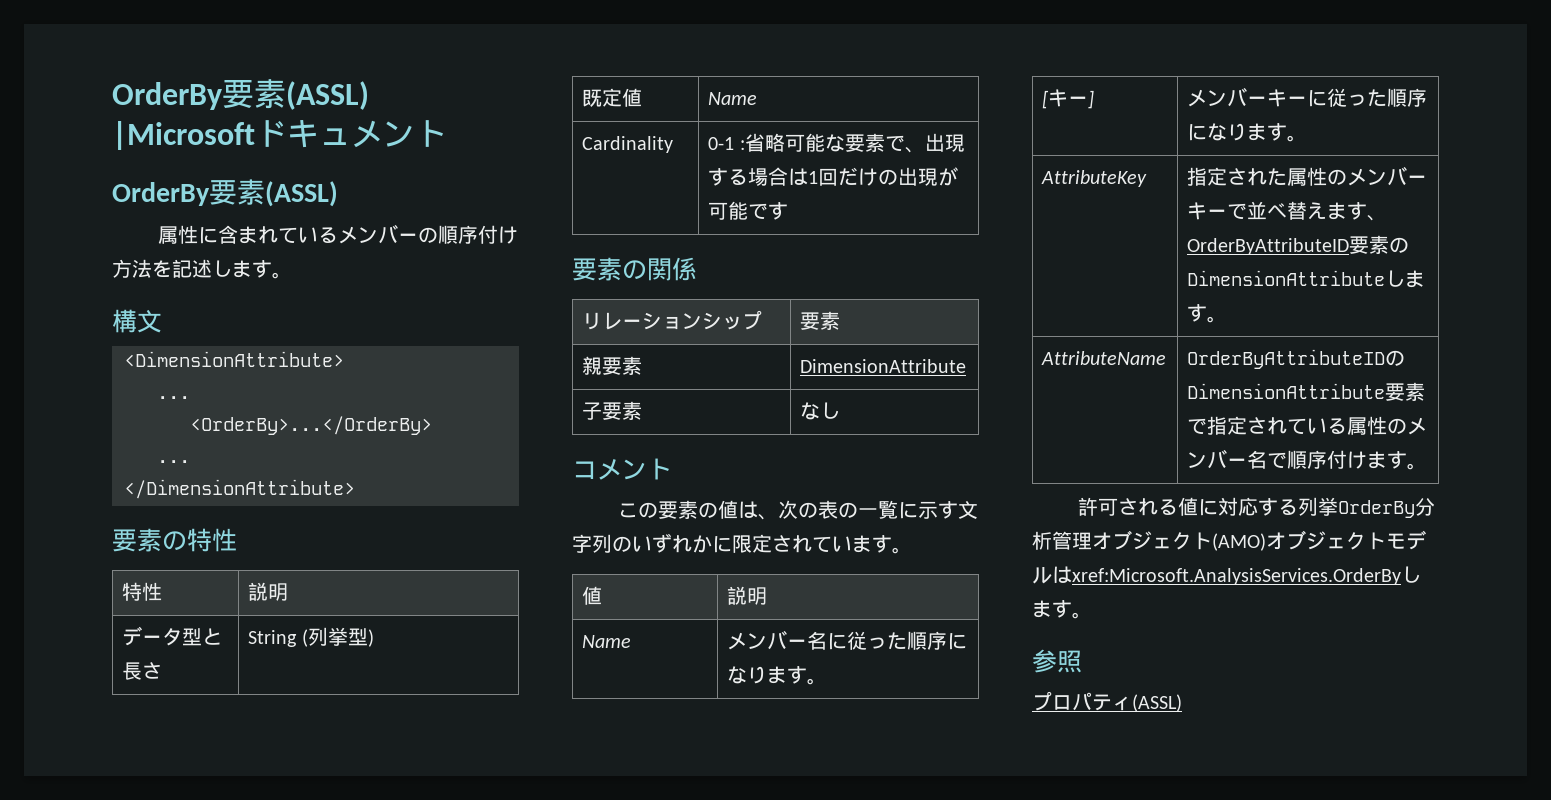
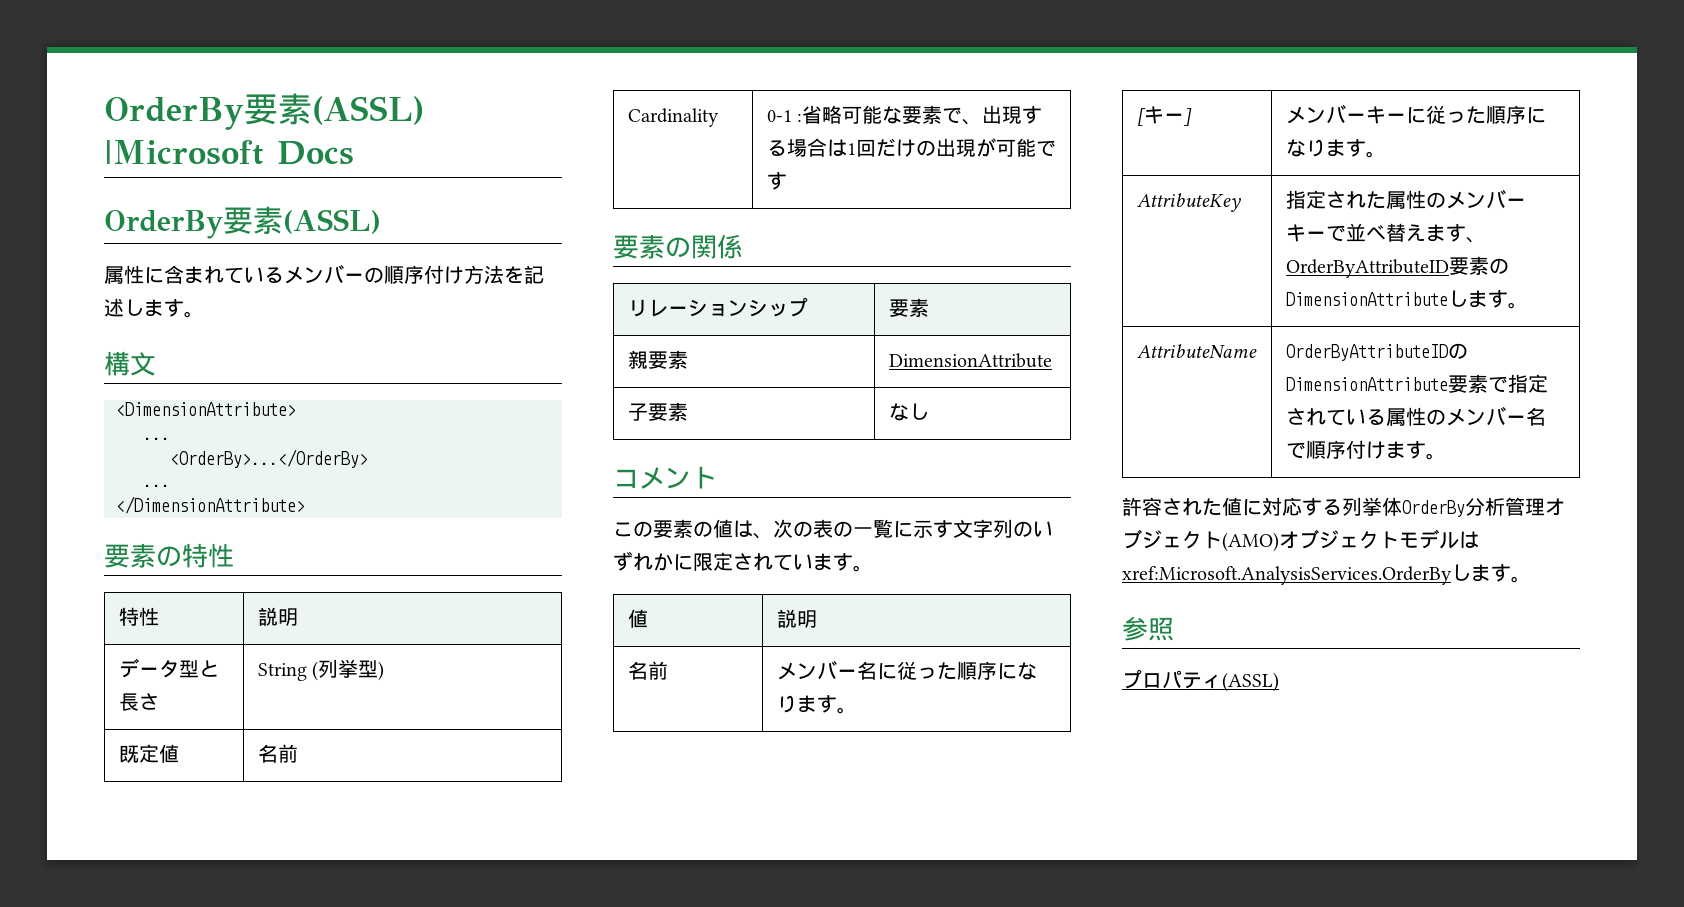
[255,120,447,148] ドキュメント -> [277,141,354,165] Docs
[708,92,758,105] Name -> [257,744,298,763] 名前
[582,635,632,648] Name -> [627,661,668,680] 名前
[1097,498,1178,516] 可される -> [1142,497,1222,516] 容された
(1338, 506) none -> [1382,497,1402,516] 体

